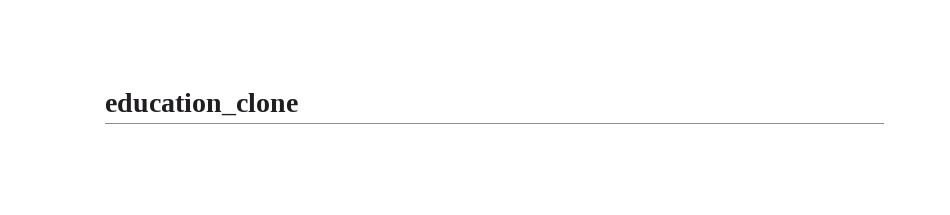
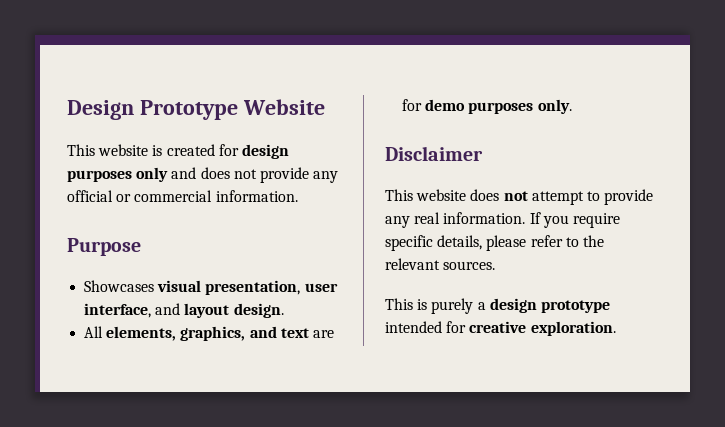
[105,93,298,116] education_clone -> [67,99,325,120] [67,144,289,159] [67,167,339,183] [67,190,298,202] [67,238,141,256] [84,280,338,295] [84,303,284,318] [84,326,334,341] [402,99,572,114] [385,146,483,161] [385,189,654,205] [385,212,620,228] [385,235,604,251] [385,258,496,270] [385,298,610,314] [385,321,616,336] Design Prototype Website // This website is created for design purposes only and does not provide any official or commercial information. // Purpose // Showcases visual presentation, user interface, and layout design. // All elements, graphics, and text are for demo purposes only. // Disclaimer // This website does not attempt to provide any real information. If you require specific details, please refer to the relevant sources. // This is purely a design prototype intended for creative exploration.

